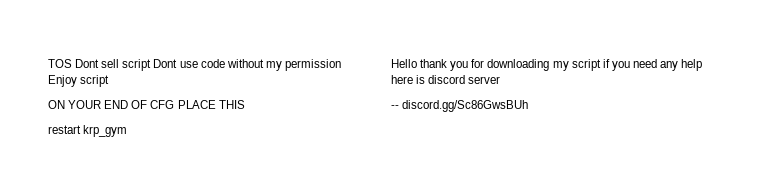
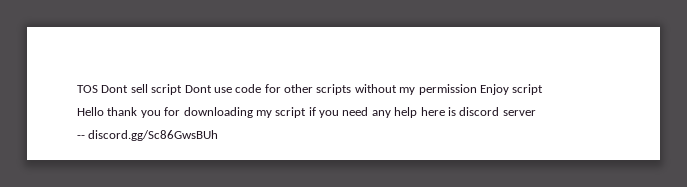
(225, 63) none -> [264,84,352,95] for other scripts
[48,100,245,109] [48,125,128,137] // ON YOUR END OF CFG PLACE THIS // restart krp_gym -> (544, 89) none

